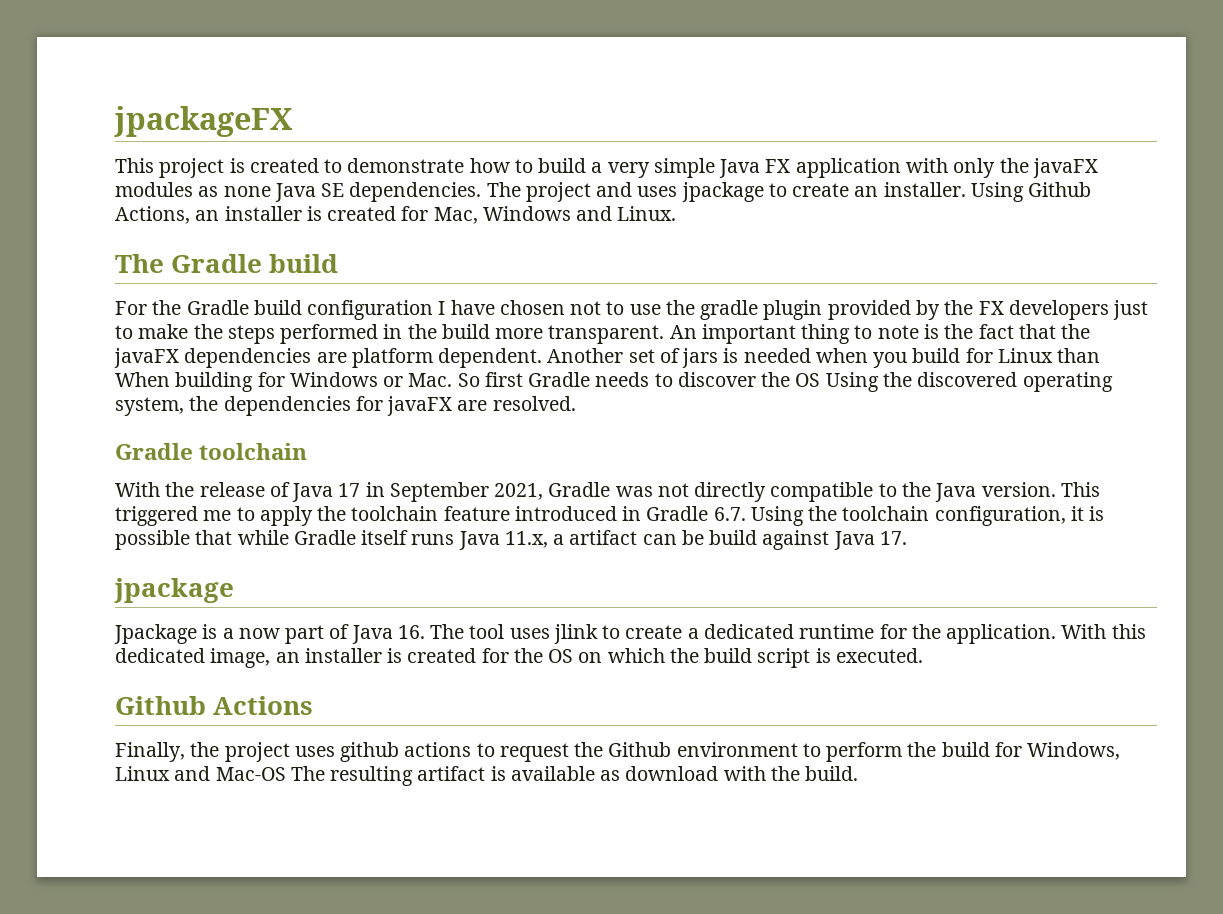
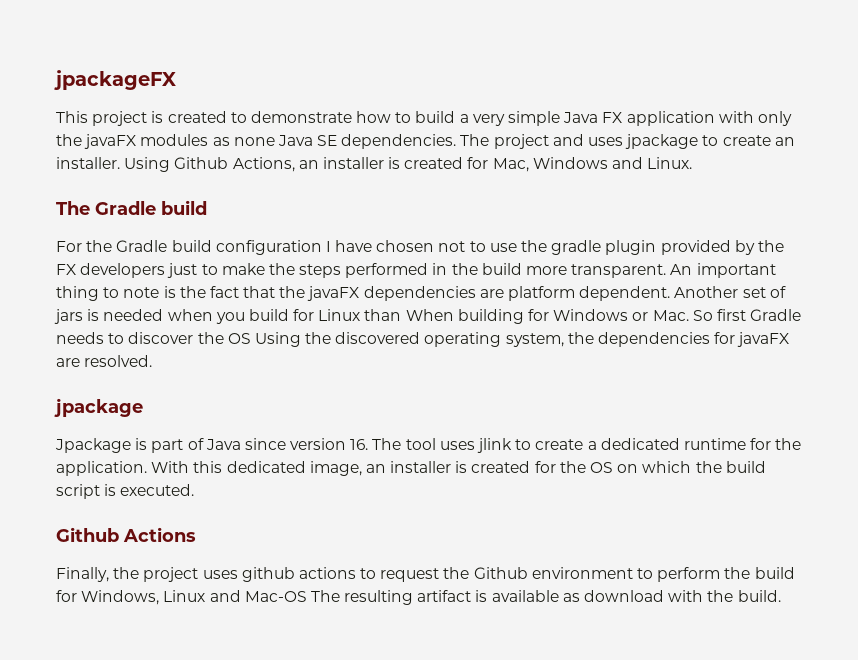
[115,443,308,460] [115,482,1100,502] [115,506,1105,526] [115,530,907,550] // Gradle toolchain // With the release of Java 17 in September 2021, Gradle was not directly compatible to the Java version. This triggered me to apply the toolchain feature introduced in Gradle 6.7. Using the toolchain configuration, it is possible that while Gradle itself runs Java 11.x, a artifact can be build against Java 17. -> (153, 361) none
[222,628,280,639] a now -> (148, 444) none
(393, 634) none -> [244,438,347,450] since version

